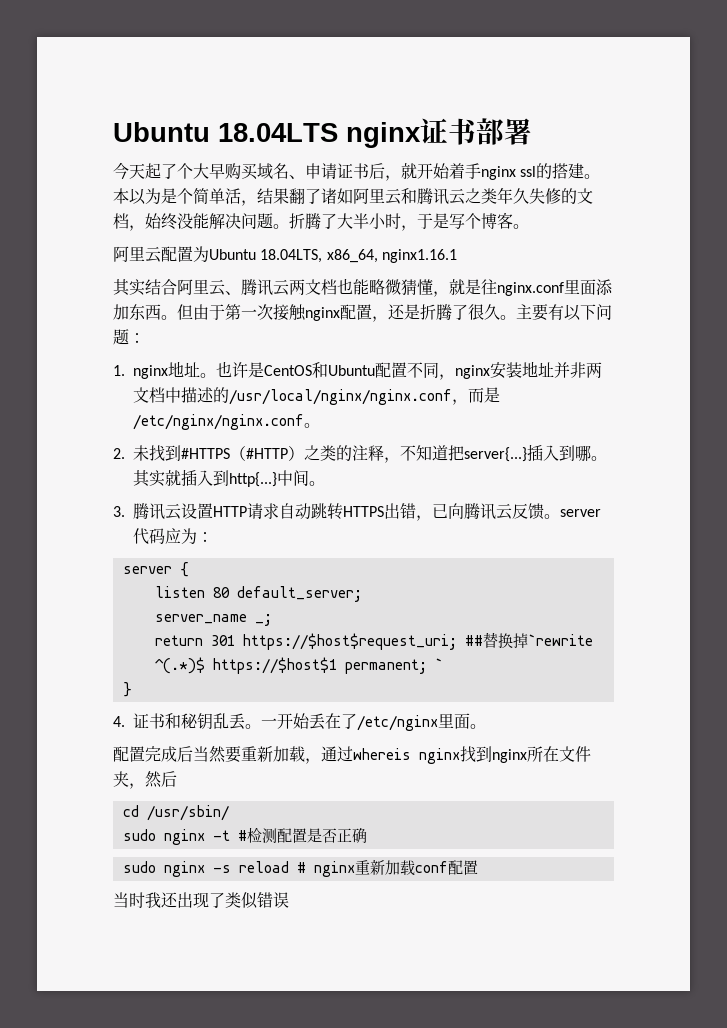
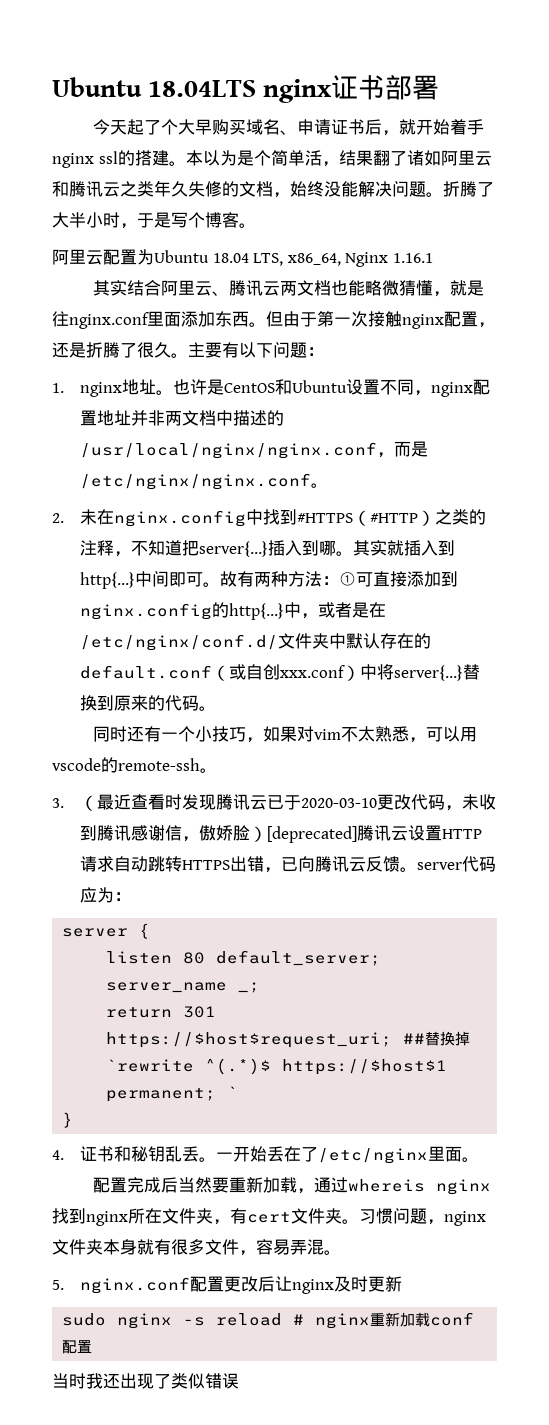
[260,249,457,263] 18.04LTS, x86_64, nginx1.16.1 -> [212,252,433,267] 18.04 LTS, x86_64, Nginx 1.16.1
[375,362,392,378] 配 -> [346,379,364,395] 设
[490,362,523,379] 安装 -> [473,379,491,395] [80,410,98,426] 配置
(150, 453) none -> [97,509,264,527] 在nginx.config中
[309,481,326,486] [113,506,125,517] 。 // 3. -> [169,571,459,587] [80,602,387,620] [80,633,432,651] [80,664,481,681] [80,695,217,711] [93,726,478,743] [52,757,217,773] [52,794,497,811] [80,825,358,843] 即可。故有两种方法：①可直接添加到nginx.config的http{...}中，或者是在/etc/nginx/conf.d/文件夹中默认存在的default.conf（或自创xxx.conf）中将server{...}替换到原来的代码。 // 同时还有一个小技巧，如果对vim不太熟悉，可以用vscode的remote-ssh。 // 3.（最近查看时发现腾讯云已于2020-03-10更改代码，未收到腾讯感谢信，傲娇脸）[deprecated]
[145,771,177,788] [122,805,229,821] [122,827,367,845] 然后 // cd /usr/sbin/ // sudo nginx -t #检测配置是否正确 -> [230,1208,486,1226] [52,1239,341,1256] [52,1276,403,1294] 有cert文件夹。习惯问题，nginx文件夹本身就有很多文件，容易弄混。 // 5. nginx.conf配置更改后让nginx及时更新

